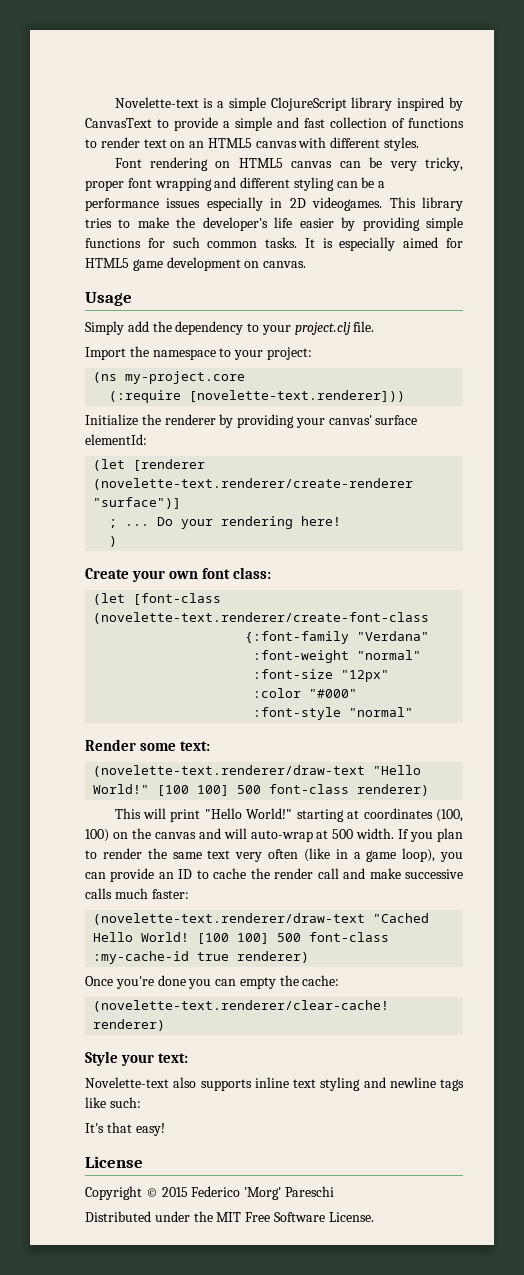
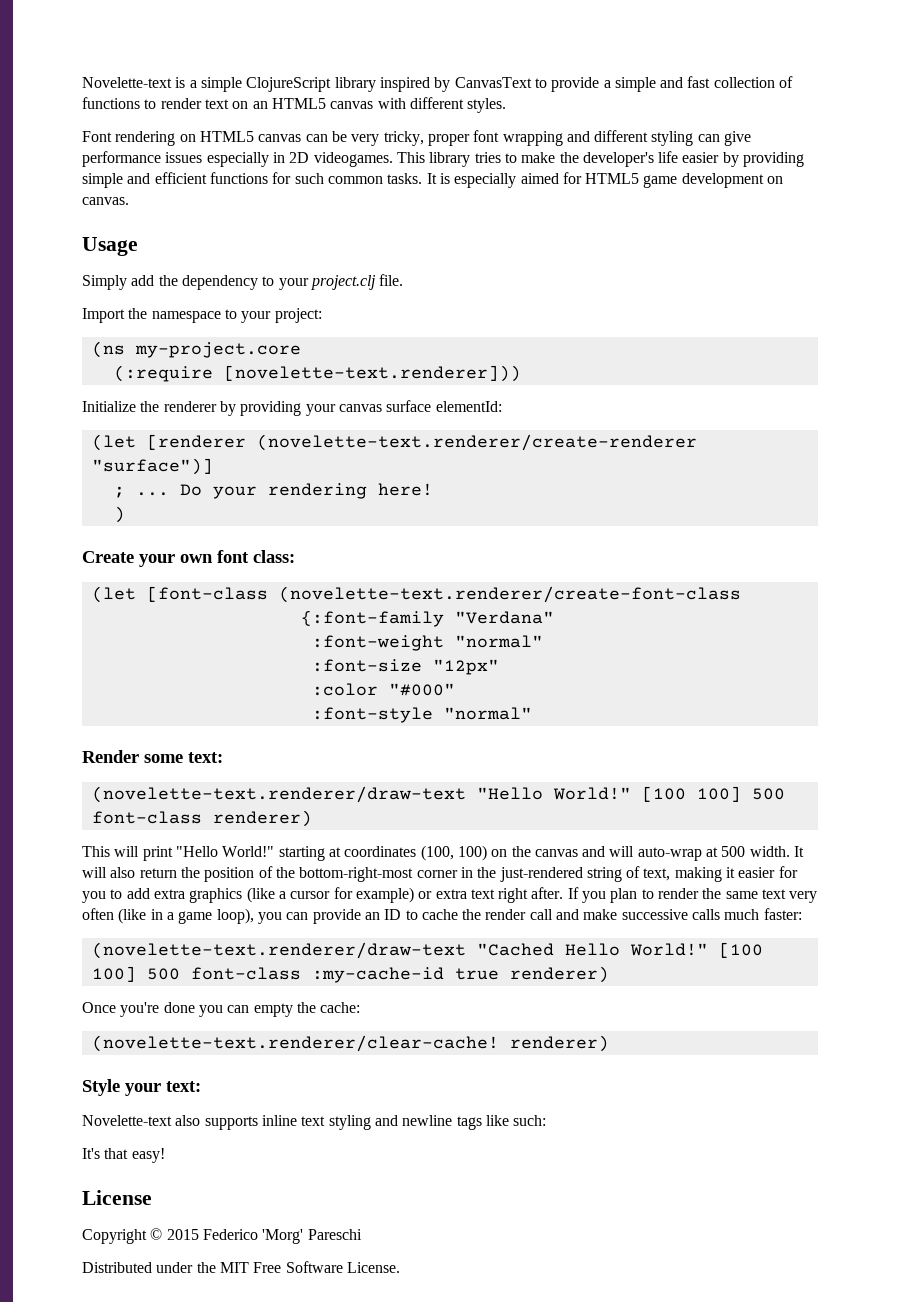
[361,177,386,188] be a -> [724,131,752,146] give
(464, 224) none -> [127,172,207,184] and efficient
[328,415,372,425] canvas' -> [338,404,382,412] canvas
(395, 833) none -> [794,846,805,857] [82,866,798,882] [82,887,564,903] It will also return the position of the bottom-right-most corner in the just-rendered string of text, making it easier for you to add extra graphics (like a cursor for example) or extra text right after.
[141,932,190,942] World! -> [629,943,708,956] World!"

